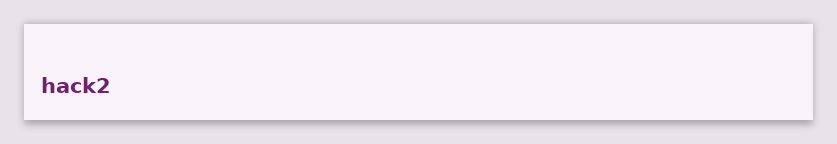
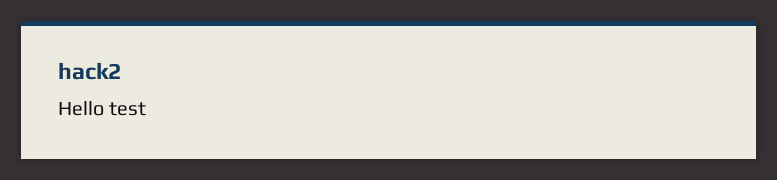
(111, 85) none -> [58,101,147,116] // Hello test

